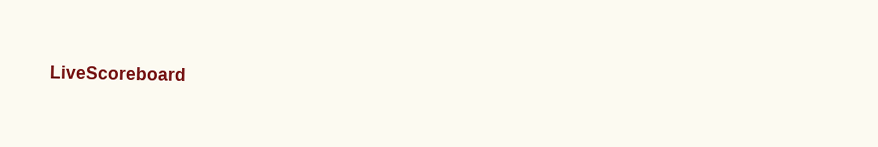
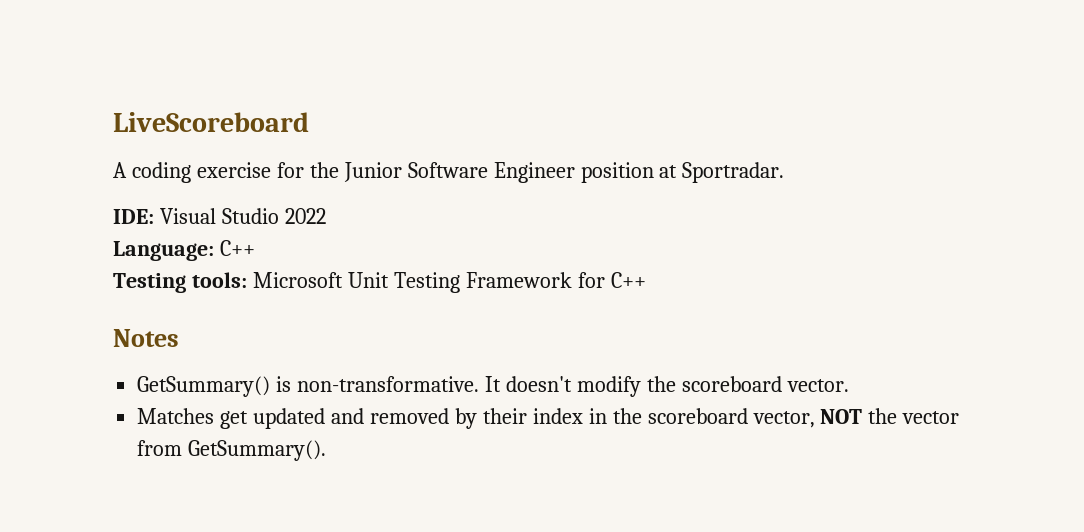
(187, 73) none -> [113,162,785,183] [113,208,326,224] [113,240,255,261] [113,272,646,293] [113,329,179,347] [137,376,849,397] [137,408,960,429] [137,440,327,461] // A coding exercise for the Junior Software Engineer position at Sportradar. // IDE: Visual Studio 2022 // Language: C++ // Testing tools: Microsoft Unit Testing Framework for C++ // Notes // GetSummary() is non-transformative. It doesn't modify the scoreboard vector. // Matches get updated and removed by their index in the scoreboard vector, NOT the vector from GetSummary().

